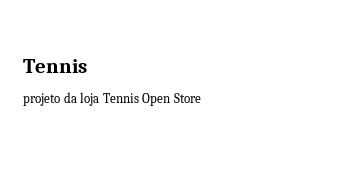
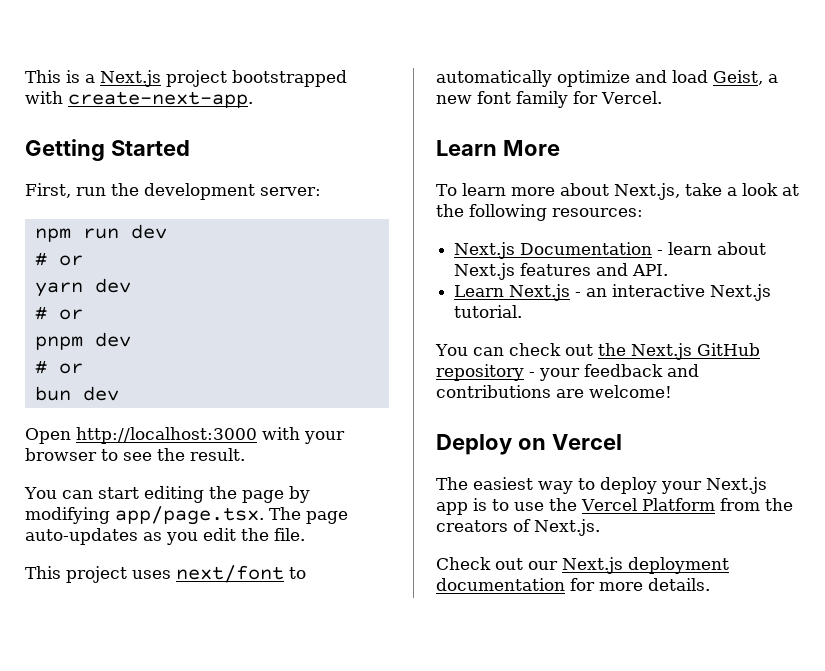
[23,59,87,73] [23,92,201,106] Tennis // projeto da loja Tennis Open Store -> [25,70,347,87] [25,91,253,108] [25,139,190,161] [25,183,321,200] [34,224,167,242] [34,252,83,266] [34,278,131,297] [34,306,83,320] [34,332,131,350] [34,360,83,374] [34,386,119,401] [25,427,345,444] [25,448,245,461] [24,486,310,503] [25,506,348,525] [25,528,305,545] [25,565,306,583] [436,70,778,87] [436,91,662,108] [436,140,560,156] [436,183,799,200] [436,204,643,221] [454,242,767,259] [454,263,669,280] [454,284,772,301] [454,305,523,318] [435,343,760,360] [436,364,699,381] [436,385,672,398] [436,434,622,455] [436,477,767,494] [436,498,793,515] [436,519,600,536] [436,557,729,574] [436,578,710,591] This is a Next.js project bootstrapped with create-next-app. // Getting Started // First, run the development server: // npm run dev // # or // yarn dev // # or // pnpm dev // # or // bun dev // Open http://localhost:3000 with your browser to see the result. // You can start editing the page by modifying app/page.tsx. The page auto-updates as you edit the file. // This project uses next/font to automatically optimize and load Geist, a new font family for Vercel. // Learn More // To learn more about Next.js, take a look at the following resources: // Next.js Documentation - learn about Next.js features and API. // Learn Next.js - an interactive Next.js tutorial. // You can check out the Next.js GitHub repository - your feedback and contributions are welcome! // Deploy on Vercel // The easiest way to deploy your Next.js app is to use the Vercel Platform from the creators of Next.js. // Check out our Next.js deployment documentation for more details.

